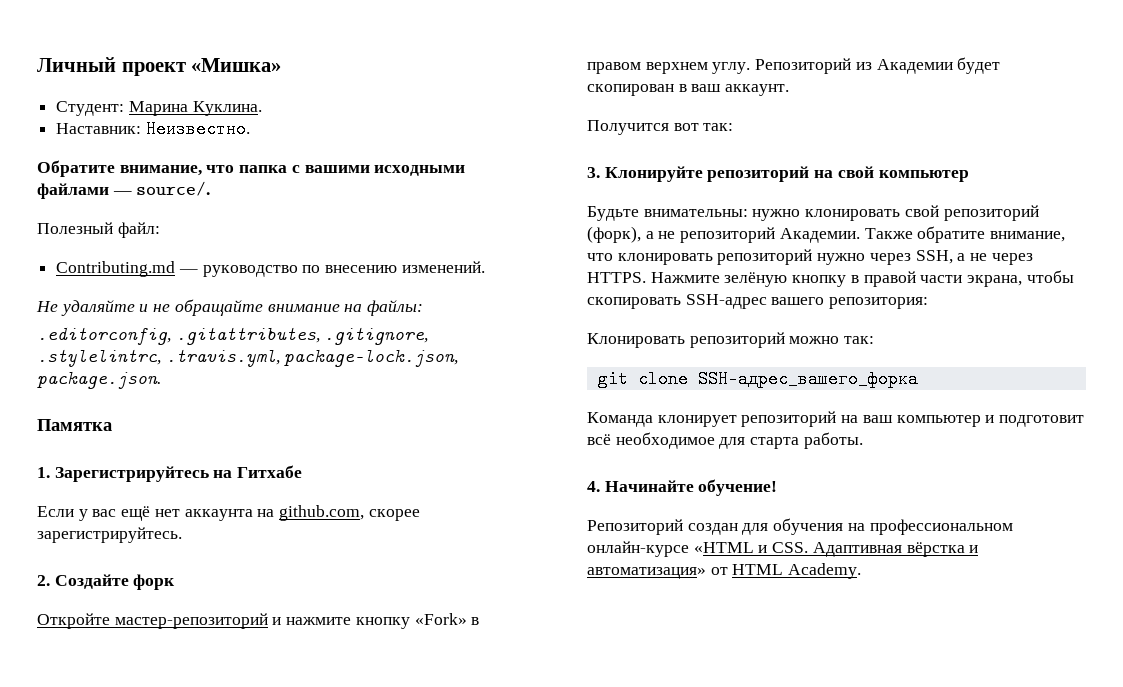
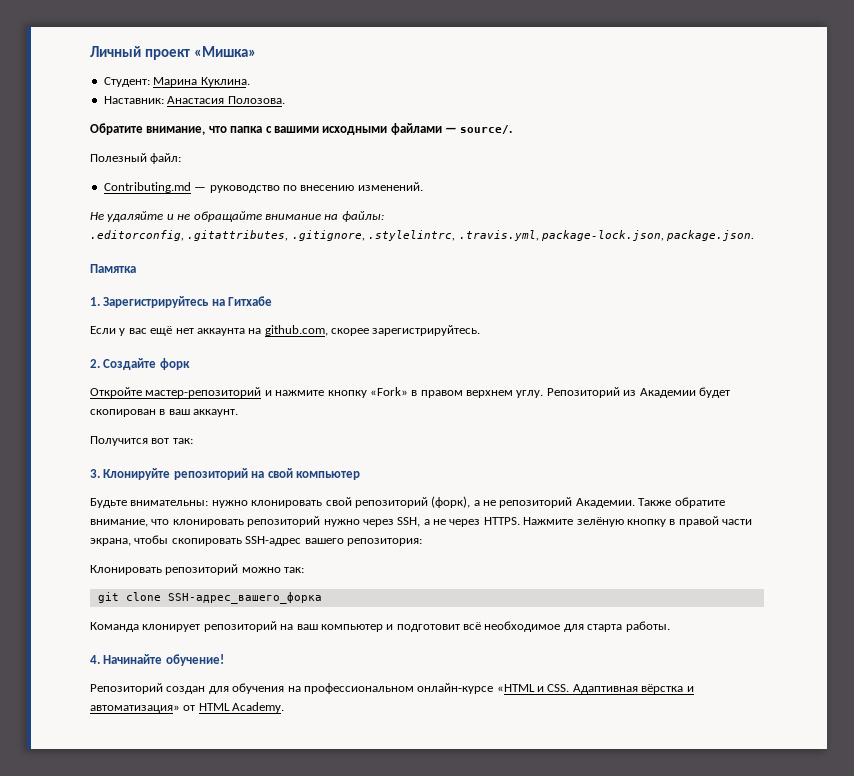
[145,122,250,138] Неизвестно. -> [167,96,285,104] Анастасия Полозова.

